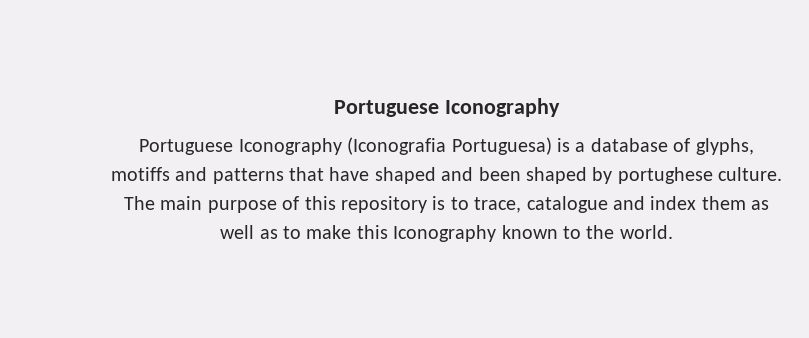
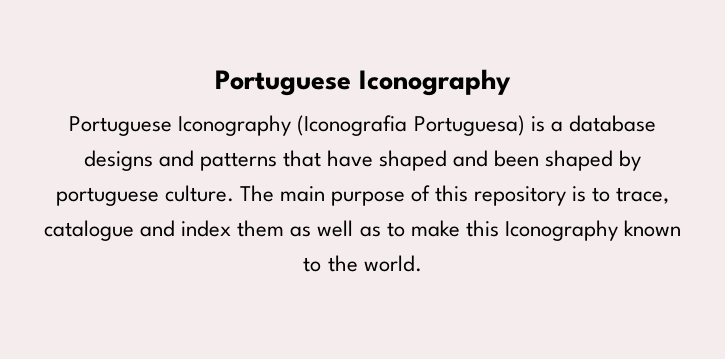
[673,138,754,155] [110,167,170,181] of glyphs, motiffs -> [83,150,153,171] designs
[617,167,713,184] portughese -> [55,187,159,206] portuguese

